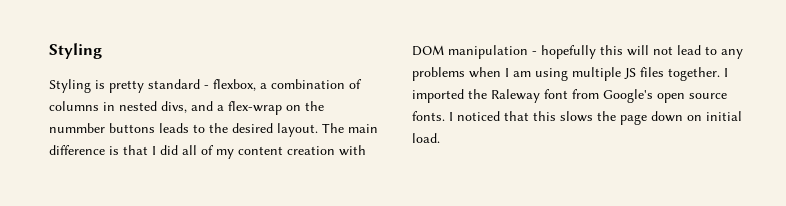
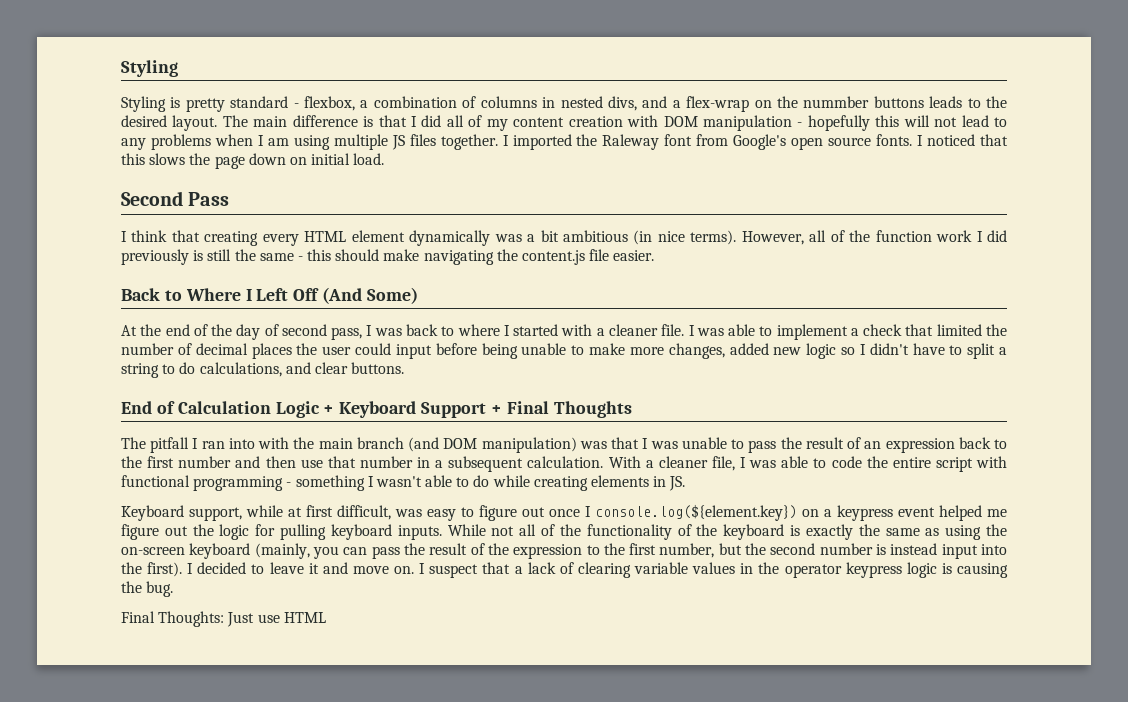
(440, 138) none -> [121,191,230,206] [121,230,1008,246] [121,249,655,265] [121,287,419,304] [121,324,1007,340] [121,343,1008,359] [121,362,405,378] [121,401,632,418] [121,437,1008,453] [121,456,1007,472] [121,475,686,491] [121,504,1007,521] [121,524,1008,540] [121,543,1008,559] [121,562,1009,578] [121,581,174,597] [121,611,326,627] // Second Pass // I think that creating every HTML element dynamically was a bit ambitious (in nice terms). However, all of the function work I did previously is still the same - this should make navigating the content.js file easier. // Back to Where I Left Off (And Some) // At the end of the day of second pass, I was back to where I started with a cleaner file. I was able to implement a check that limited the number of decimal places the user could input before being unable to make more changes, added new logic so I didn't have to split a string to do calculations, and clear buttons. // End of Calculation Logic + Keyboard Support + Final Thoughts // The pitfall I ran into with the main branch (and DOM manipulation) was that I was unable to pass the result of an expression back to the first number and then use that number in a subsequent calculation. With a cleaner file, I was able to code the entire script with functional programming - something I wasn't able to do while creating elements in JS. // Keyboard support, while at first difficult, was easy to figure out once I console.log(${element.key}) on a keypress event helped me figure out the logic for pulling keyboard inputs. While not all of the functionality of the keyboard is exactly the same as using the on-screen keyboard (mainly, you can pass the result of the expression to the first number, but the second number is instead input into the first). I decided to leave it and move on. I suspect that a lack of clearing variable values in the operator keypress logic is causing the bug. // Final Thoughts: Just use HTML

